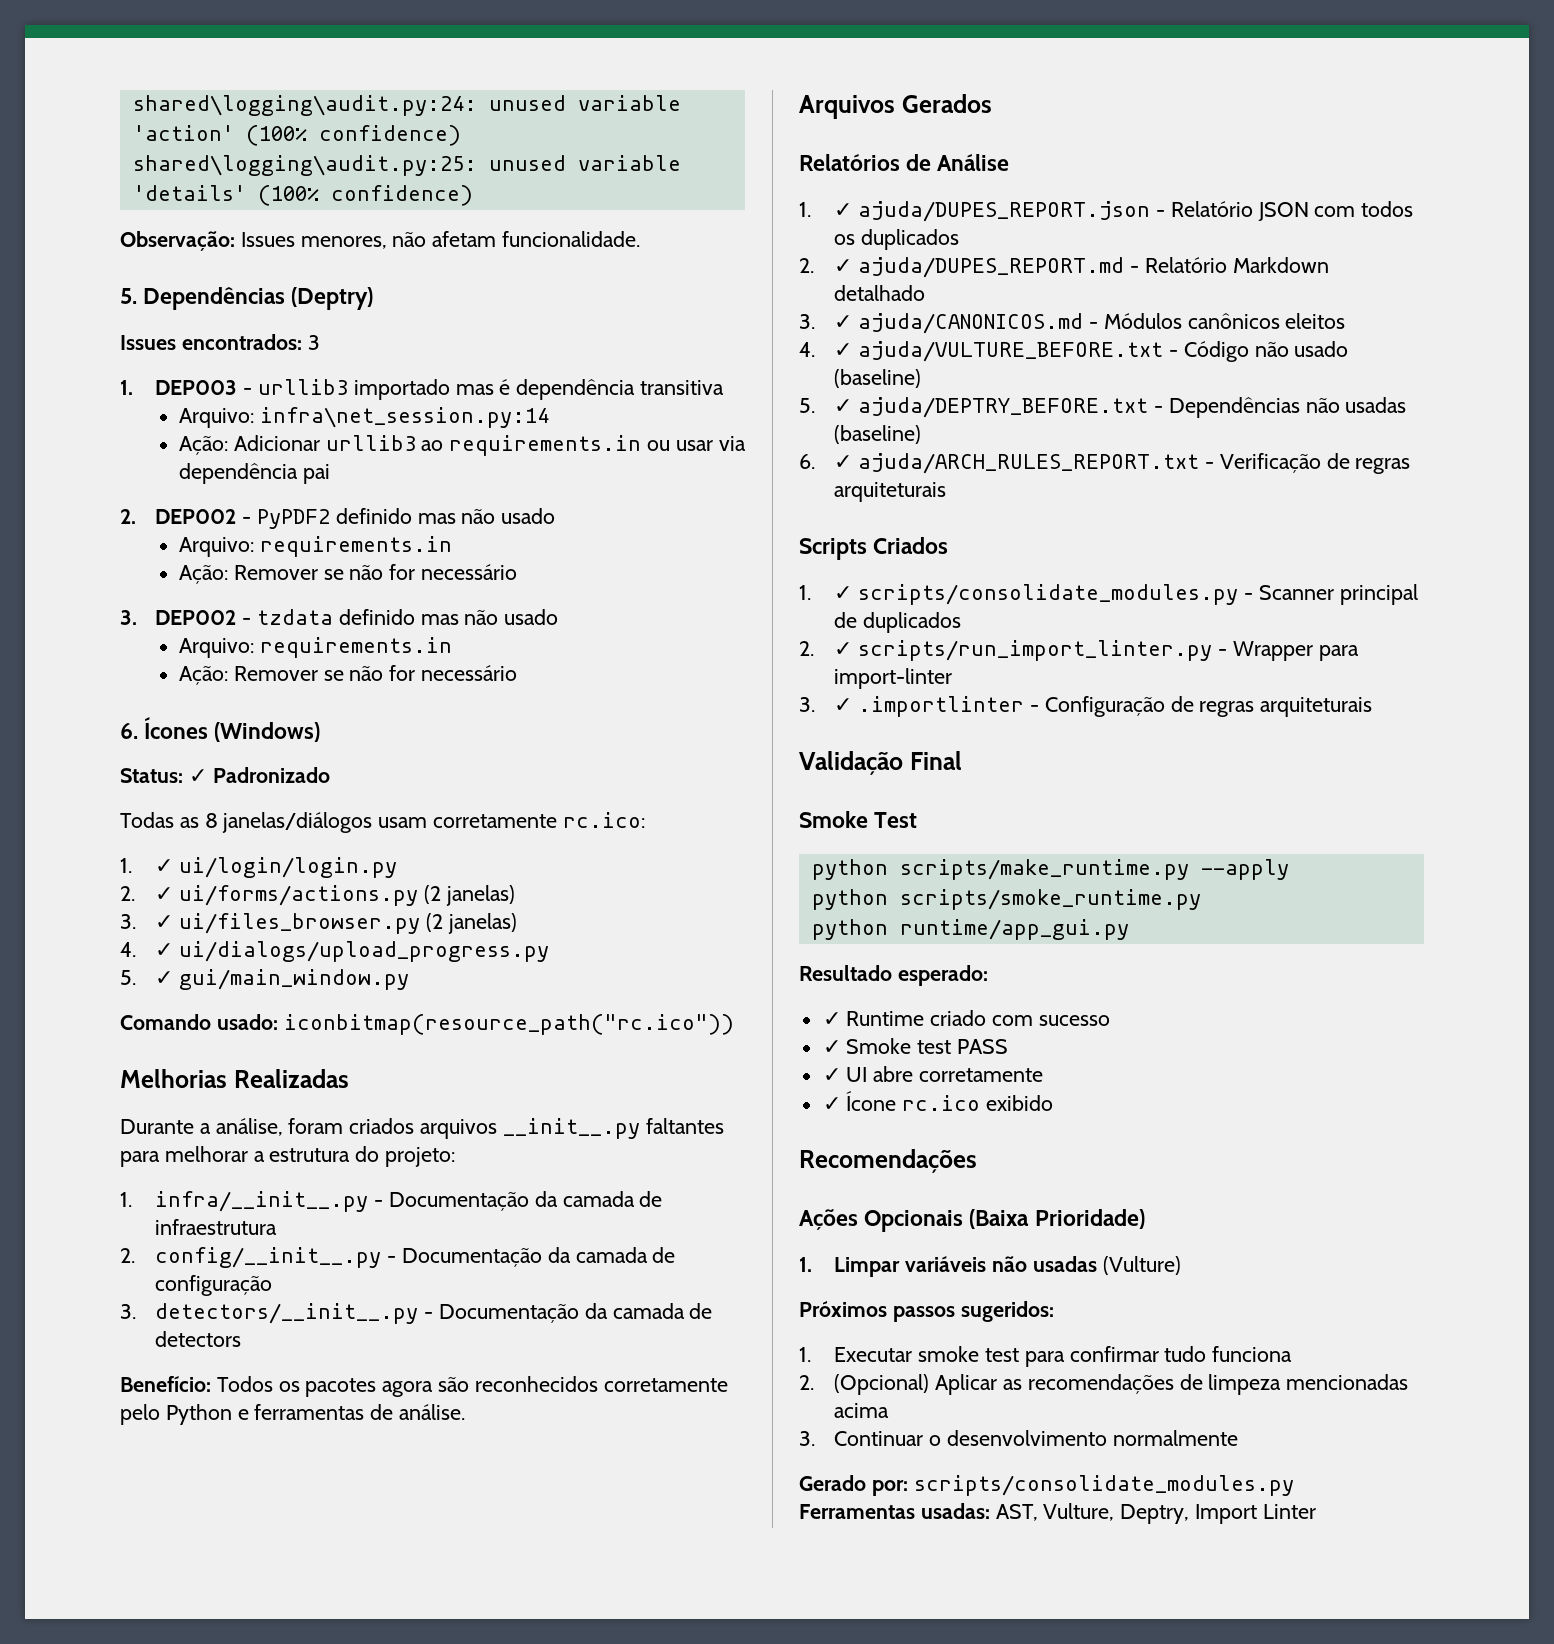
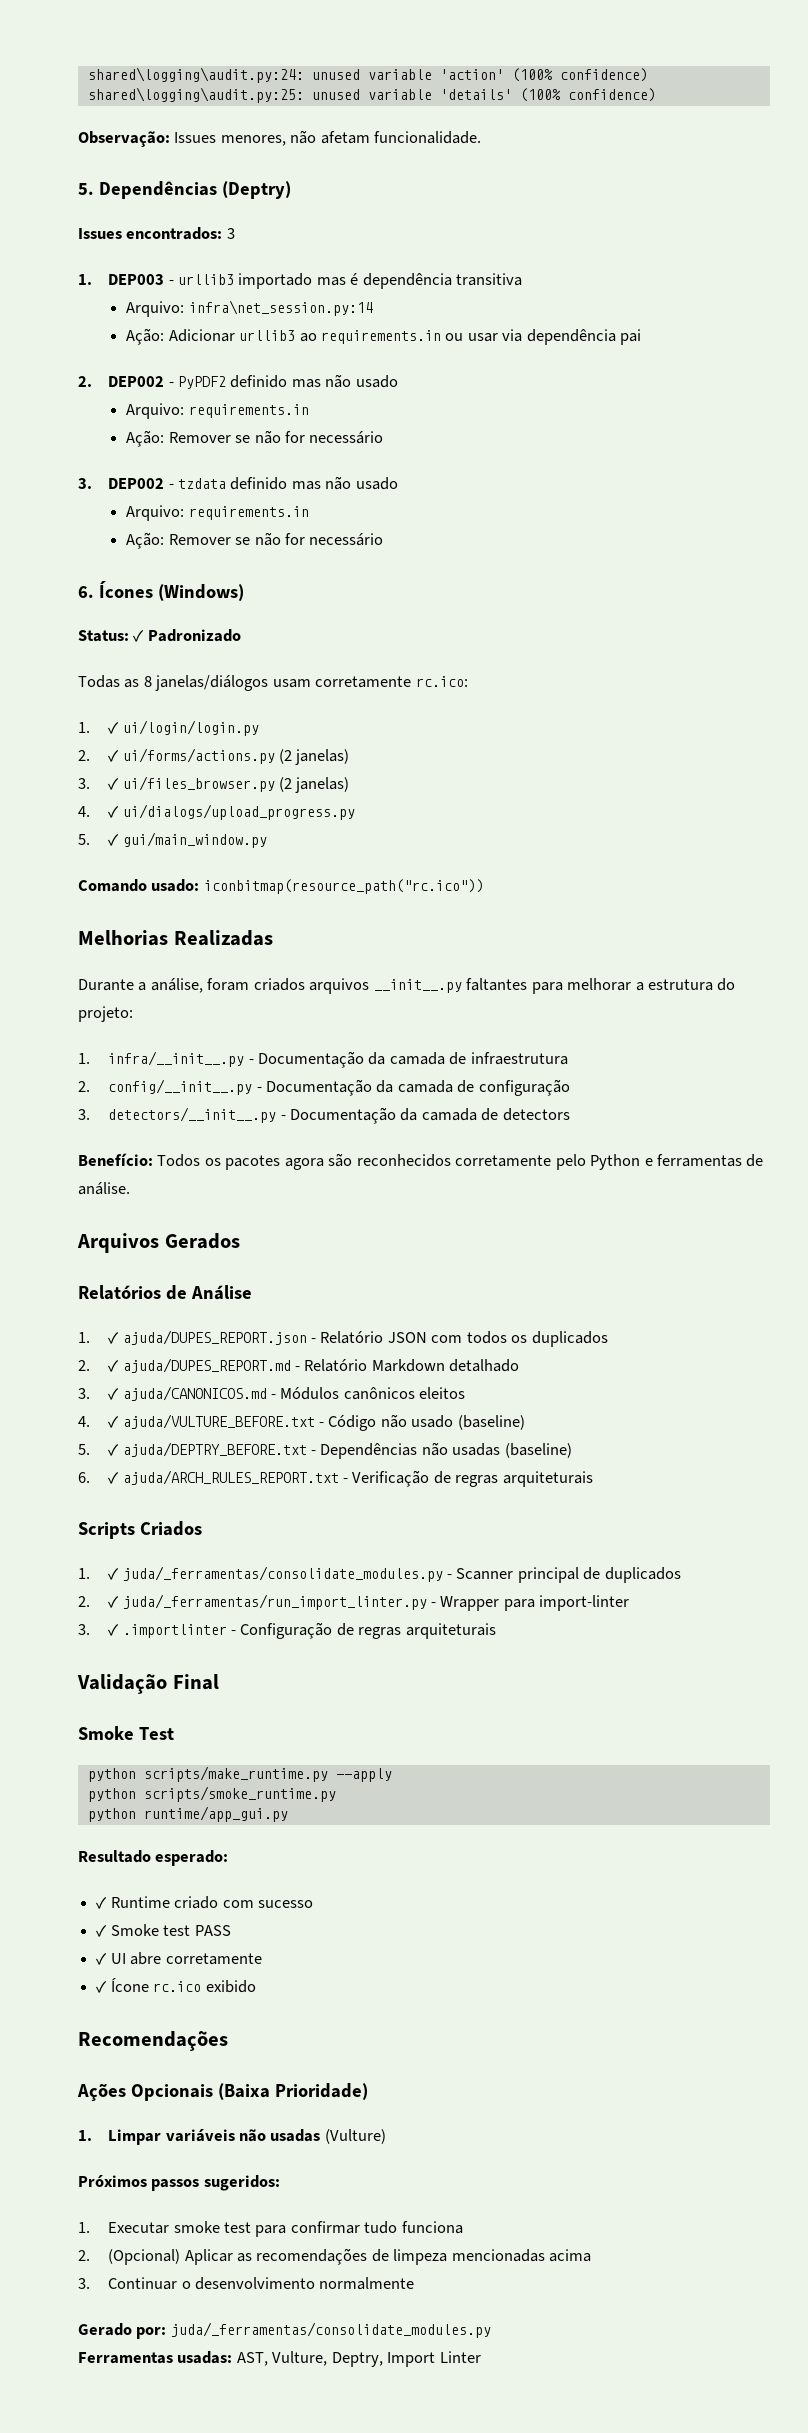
[858,584,1239,605] scripts/consolidate_modules.py -> [122,1566,443,1582] juda/_ferramentas/consolidate_modules.py
[858,640,1213,661] scripts/run_import_linter.py -> [122,1594,427,1610] juda/_ferramentas/run_import_linter.py
[913,1475,1294,1496] scripts/consolidate_modules.py -> [170,2322,491,2338] juda/_ferramentas/consolidate_modules.py

